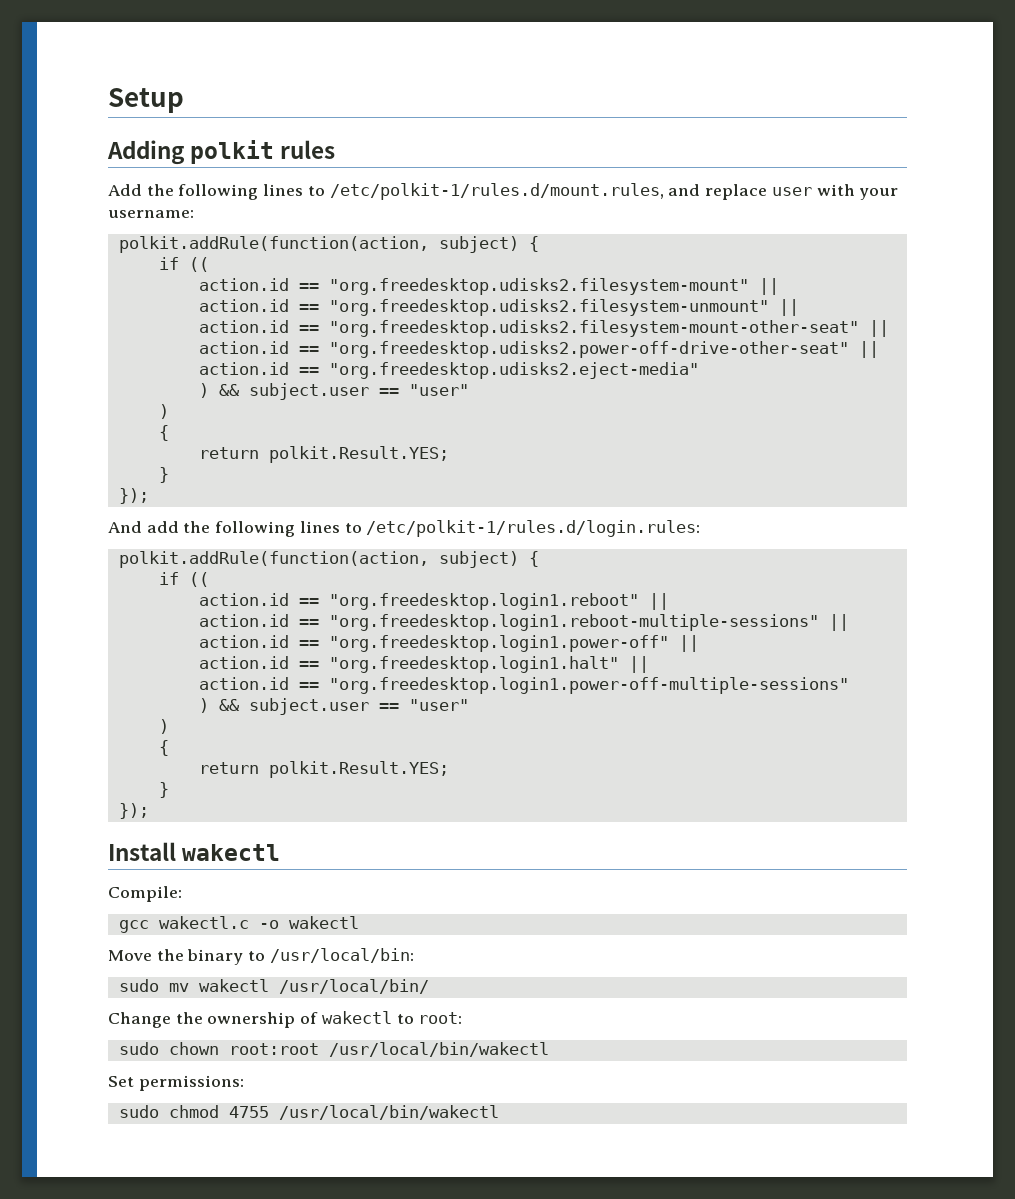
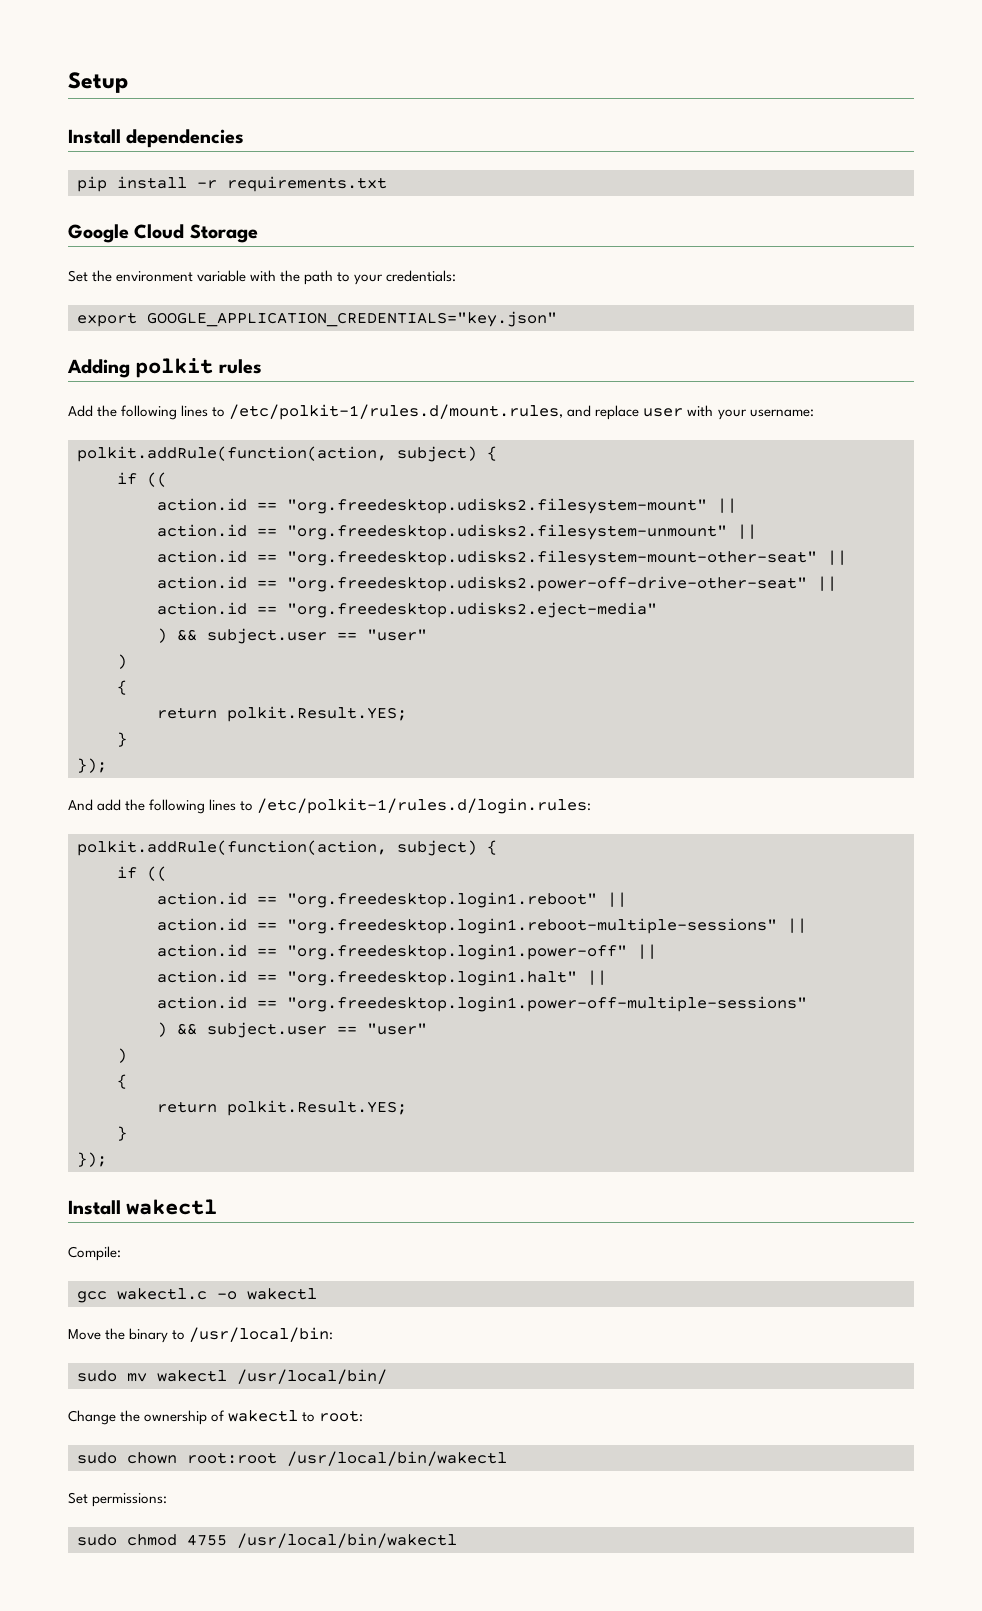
(184, 100) none -> [68,129,245,148] [77,176,387,192] [68,224,258,243] [68,270,457,285] [77,311,557,327] // Install dependencies // pip install -r requirements.txt // Google Cloud Storage // Set the environment variable with the path to your credentials: // export GOOGLE_APPLICATION_CREDENTIALS="key.json"

